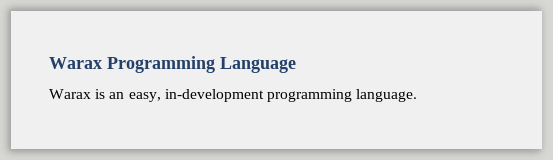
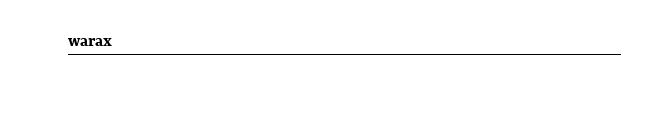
[49,56,296,73] [49,89,418,102] Warax Programming Language // Warax is an easy, in-development programming language. -> [68,38,112,46] warax

